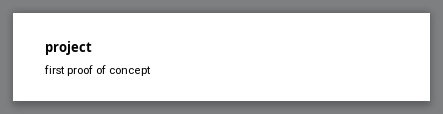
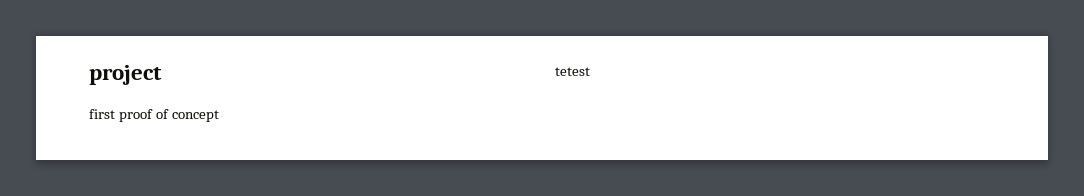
(152, 71) none -> [555,67,590,76] // tetest

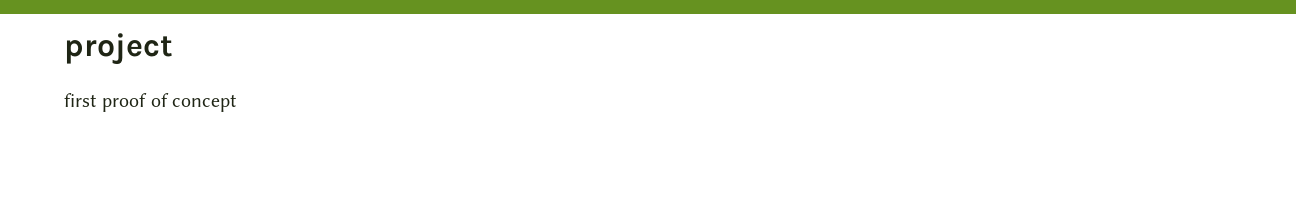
[555,67,590,76] // tetest -> (238, 103) none

